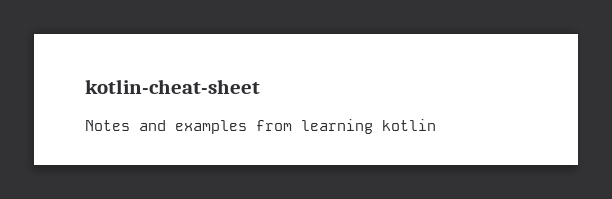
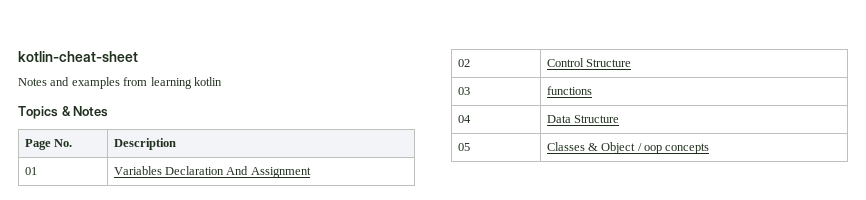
(436, 125) none -> [18,106,109,119] [24,139,72,150] [113,138,176,150] [24,167,37,175] [113,166,311,178] [457,59,470,67] [546,58,631,67] [457,87,470,95] [546,86,592,95] [457,115,471,123] [546,115,619,123] [457,143,470,151] [546,142,710,154] // Topics & Notes // Page No. | Description // 01 | Variables Declaration And Assignment // 02 | Control Structure // 03 | functions // 04 | Data Structure // 05 | Classes & Object / oop concepts

